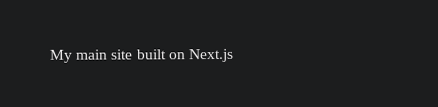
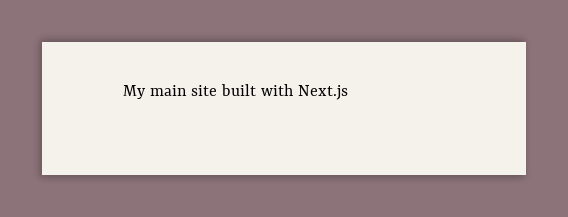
[167,52,186,60] on -> [260,84,293,96] with

